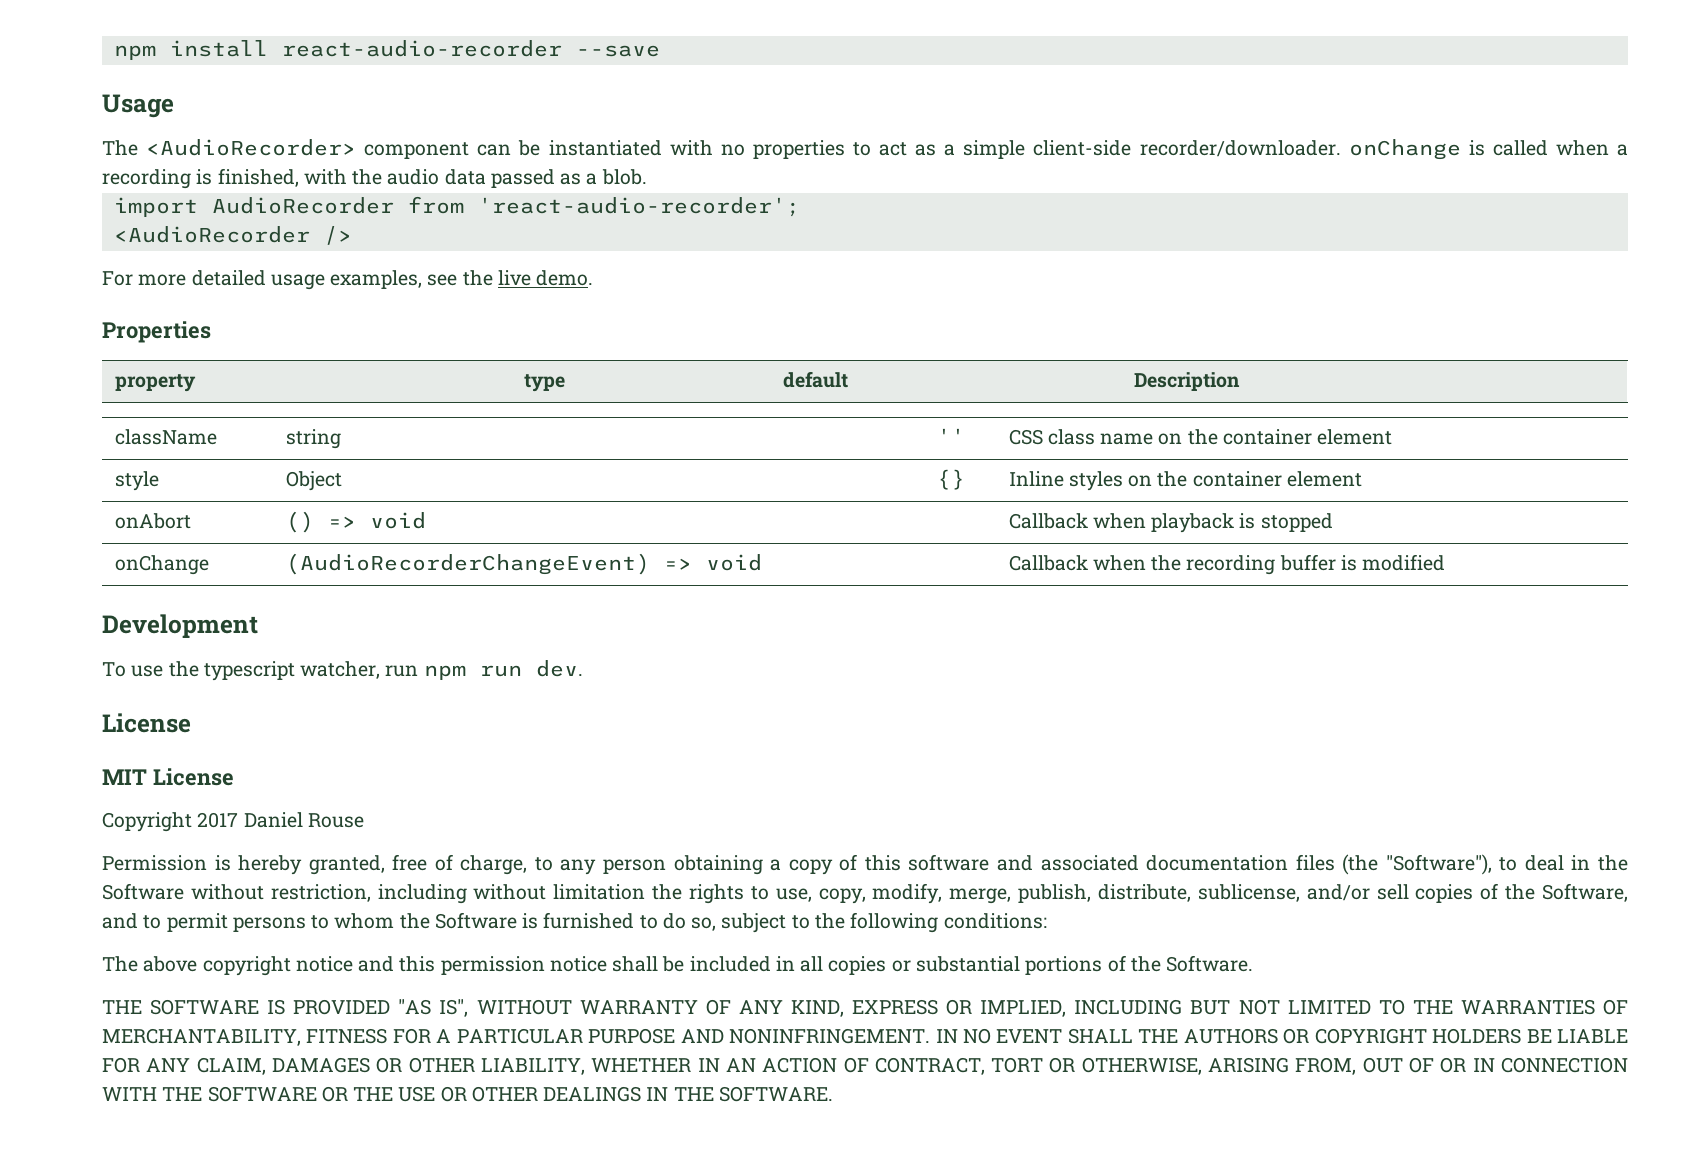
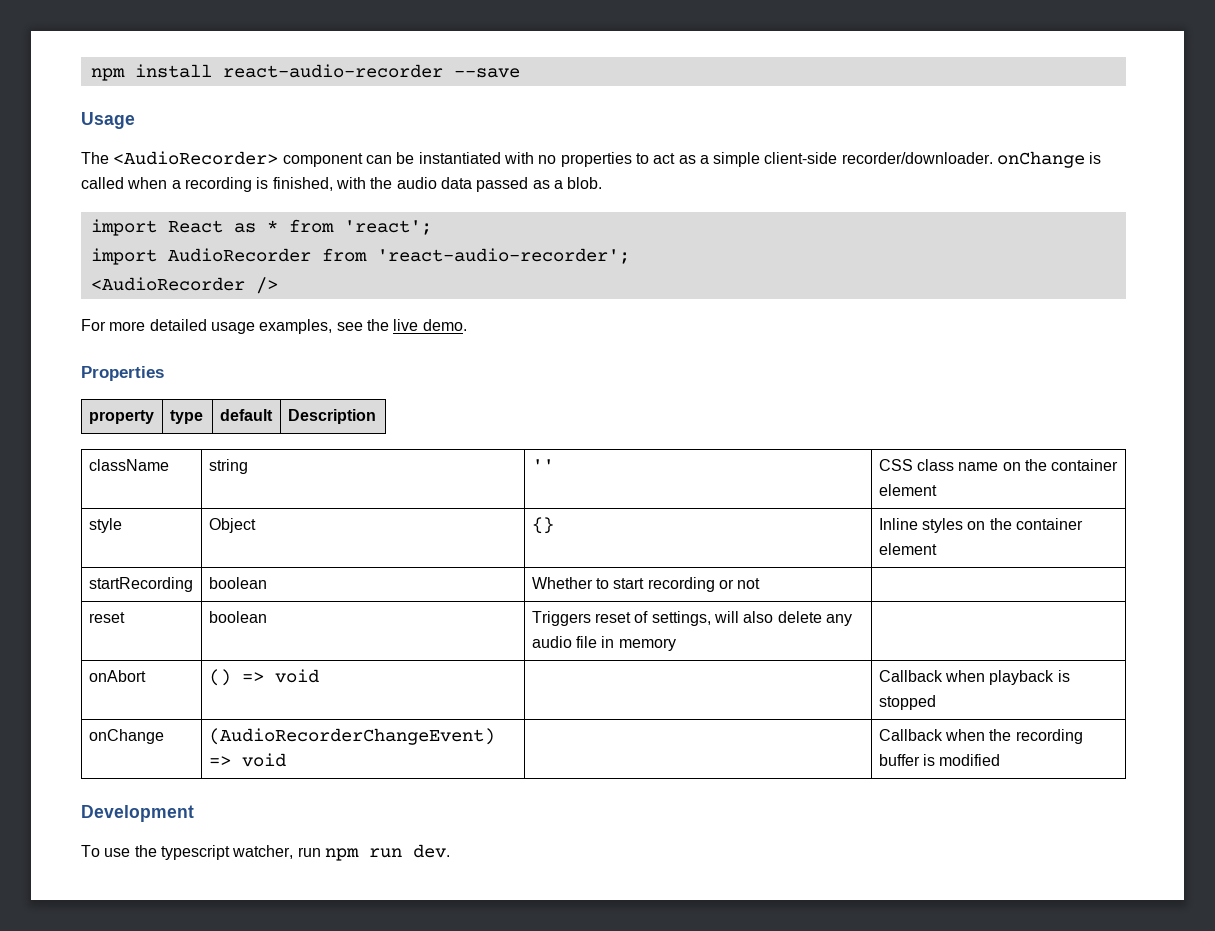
(647, 177) none -> [90,219,432,236] // import React as * from 'react';
(1362, 479) none -> [88,577,193,592] [208,577,267,589] [531,577,761,592] [88,612,125,623] [208,611,267,623] [531,611,853,626] [531,636,676,651] // startRecording | boolean | Whether to start recording or not | // reset | boolean | Triggers reset of settings, will also delete any audio file in memory |
[102,713,191,733] [102,768,234,786] [102,812,364,832] [102,854,1628,875] [102,883,1629,904] [102,912,1047,933] [102,955,1254,976] [102,999,1628,1017] [102,1028,1628,1046] [102,1057,1628,1075] [102,1086,833,1102] // License // MIT License // Copyright 2017 Daniel Rouse // Permission is hereby granted, free of charge, to any person obtaining a copy of this software and associated documentation files (the "Software"), to deal in the Software without restriction, including without limitation the rights to use, copy, modify, merge, publish, distribute, sublicense, and/or sell copies of the Software, and to permit persons to whom the Software is furnished to do so, subject to the following conditions: // The above copyright notice and this permission notice shall be included in all copies or substantial portions of the Software. // THE SOFTWARE IS PROVIDED "AS IS", WITHOUT WARRANTY OF ANY KIND, EXPRESS OR IMPLIED, INCLUDING BUT NOT LIMITED TO THE WARRANTIES OF MERCHANTABILITY, FITNESS FOR A PARTICULAR PURPOSE AND NONINFRINGEMENT. IN NO EVENT SHALL THE AUTHORS OR COPYRIGHT HOLDERS BE LIABLE FOR ANY CLAIM, DAMAGES OR OTHER LIABILITY, WHETHER IN AN ACTION OF CONTRACT, TORT OR OTHERWISE, ARISING FROM, OUT OF OR IN CONNECTION WITH THE SOFTWARE OR THE USE OR OTHER DEALINGS IN THE SOFTWARE. -> (450, 851) none

